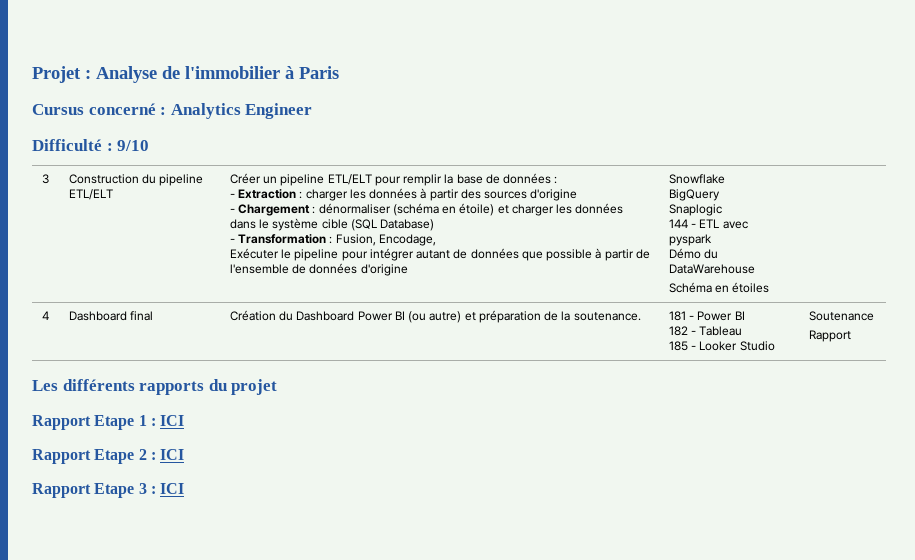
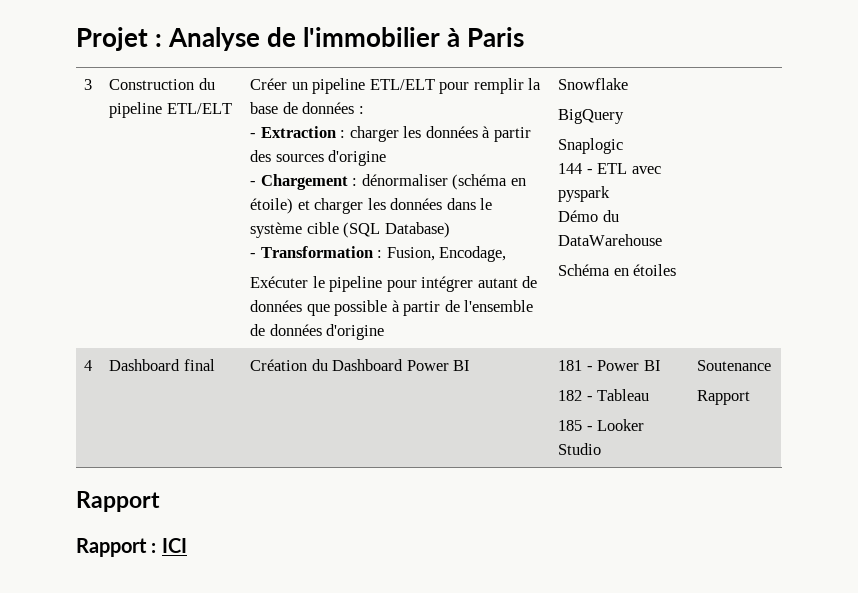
[32,103,313,119] [32,139,150,151] // Cursus concerné : Analytics Engineer // Difficulté : 9/10 -> (525, 37) none
[408,310,641,323] (ou autre) et préparation de la soutenance. -> (471, 365) none
[32,379,278,395] [32,415,185,430] [32,449,185,464] [32,483,185,498] Les différents rapports du projet // Rapport Etape 1 : ICI // Rapport Etape 2 : ICI // Rapport Etape 3 : ICI -> [76,491,160,512] [76,538,187,557] Rapport // Rapport : ICI

